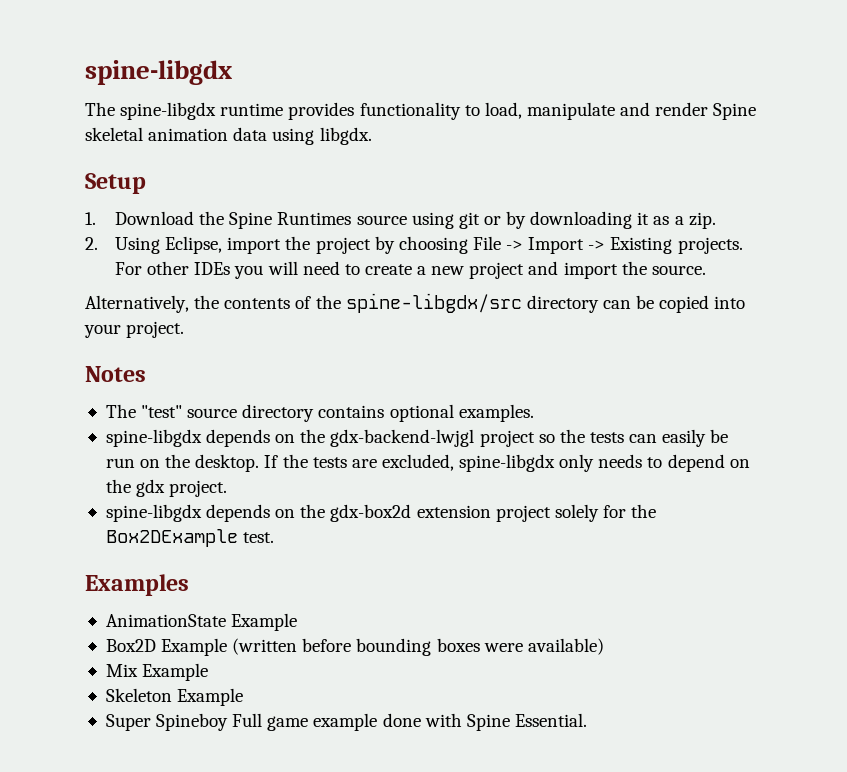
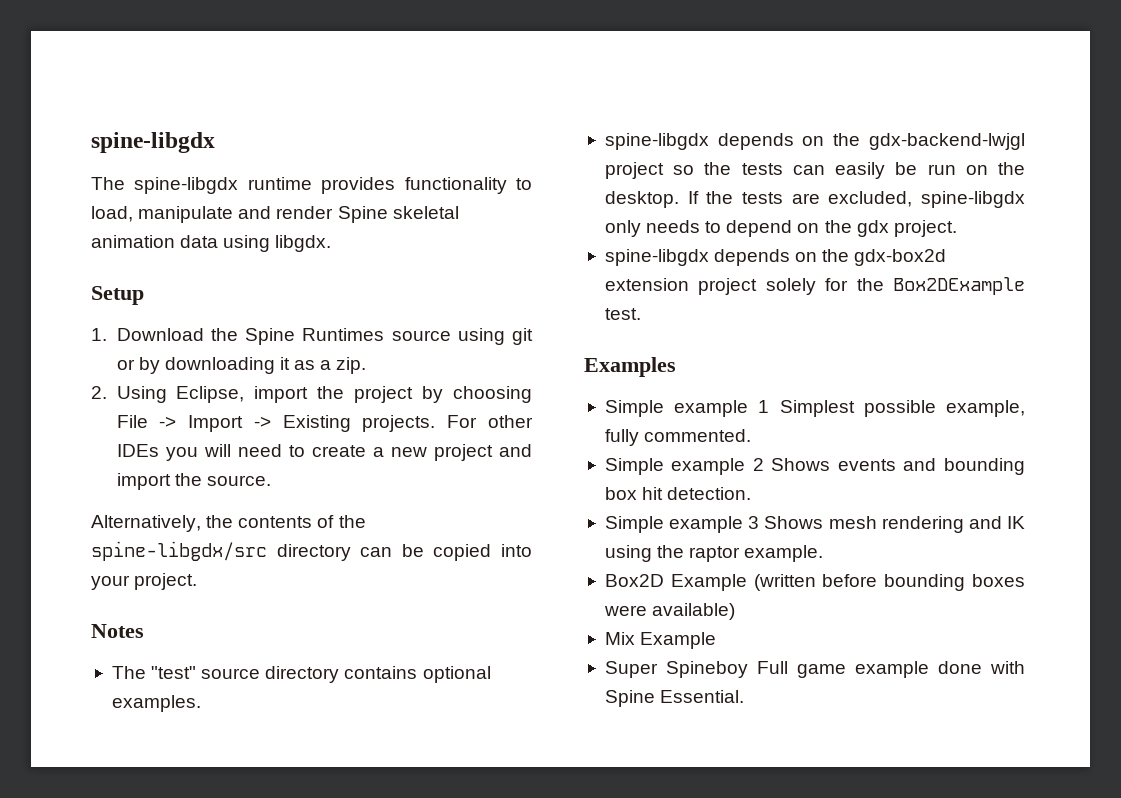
[105,613,298,631] AnimationState Example -> [604,400,1025,417] [604,429,752,446] [604,458,1025,475] [604,487,752,500] [604,516,1025,533] [604,545,824,562] Simple example 1 Simplest possible example, fully commented. // Simple example 2 Shows events and bounding box hit detection. // Simple example 3 Shows mesh rendering and IK using the raptor example.
[105,688,244,706] // Skeleton Example -> (717, 640) none

